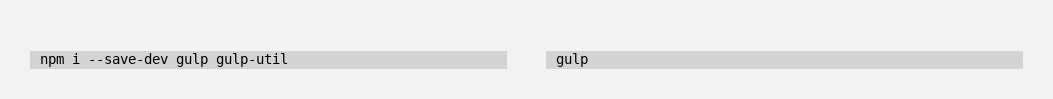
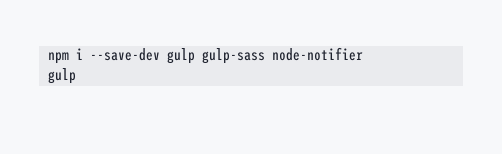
[215,53,288,67] gulp-util -> [201,47,363,64] gulp-sass node-notifier

